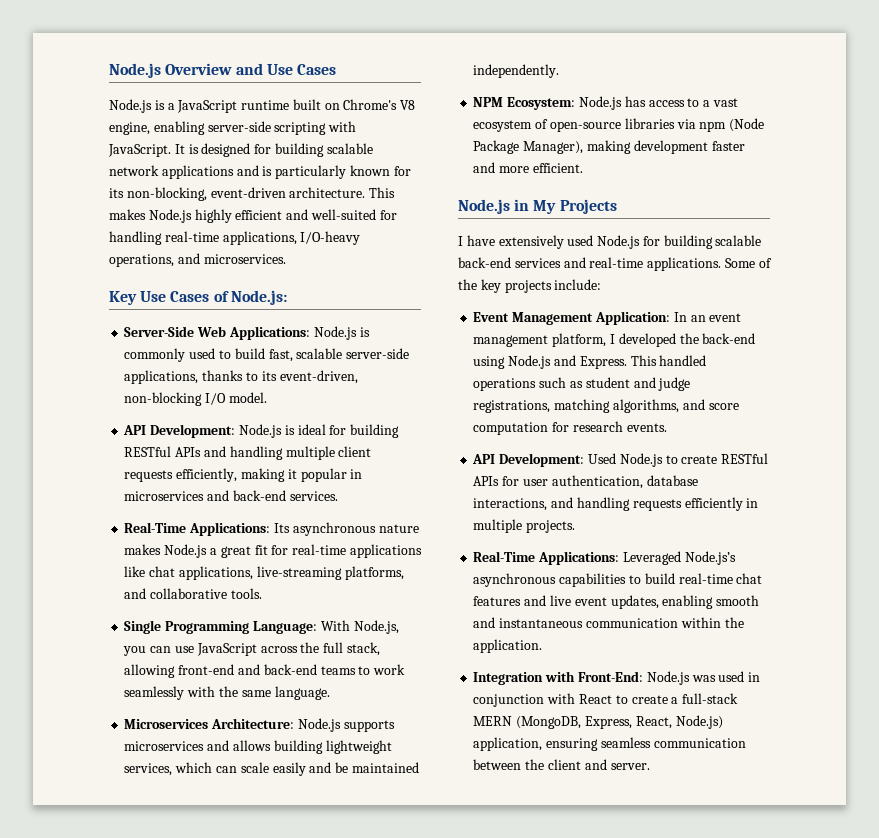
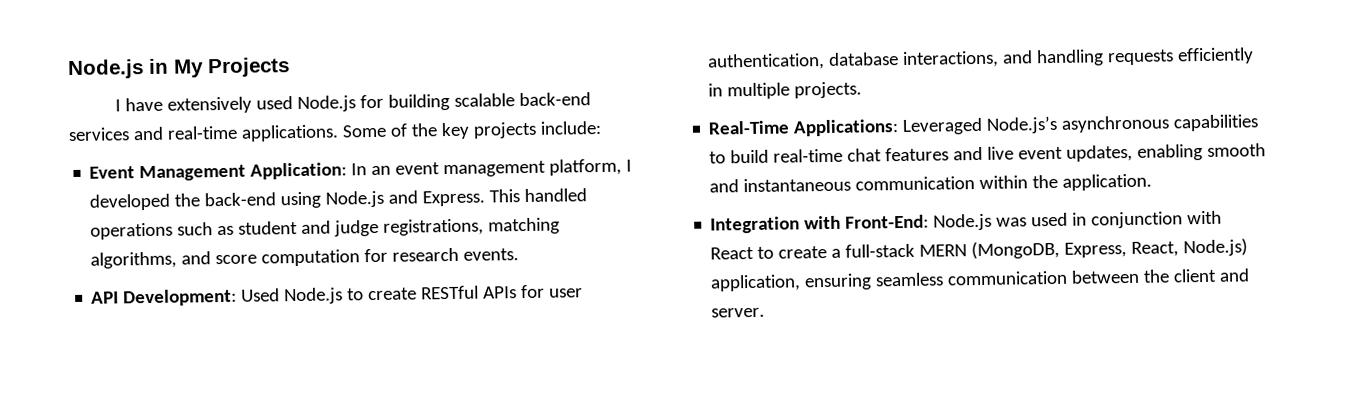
[109,63,337,78] [109,99,416,113] [109,121,357,135] [108,143,373,157] [109,165,411,179] [109,187,396,201] [109,209,397,223] [109,231,361,245] [109,253,286,267] [109,290,287,305] [124,326,370,340] [124,348,410,362] [124,370,358,384] [124,392,267,406] [123,424,400,438] [124,446,372,460] [124,468,363,482] [124,490,338,501] [124,522,419,536] [124,544,422,558] [124,566,404,580] [124,588,262,599] [124,620,399,634] [123,642,380,656] [124,664,406,678] [124,686,330,700] [124,718,395,732] [124,740,392,754] [124,762,419,776] [473,64,560,78] [473,96,738,110] [473,118,765,132] [473,140,745,154] [473,162,583,173] [458,199,510,214] Node.js Overview and Use Cases // Node.js is a JavaScript runtime built on Chrome's V8 engine, enabling server-side scripting with JavaScript. It is designed for building scalable network applications and is particularly known for its non-blocking, event-driven architecture. This makes Node.js highly efficient and well-suited for handling real-time applications, I/O-heavy operations, and microservices. // Key Use Cases of Node.js: // Server-Side Web Applications: Node.js is commonly used to build fast, scalable server-side applications, thanks to its event-driven, non-blocking I/O model. // API Development: Node.js is ideal for building RESTful APIs and handling multiple client requests efficiently, making it popular in microservices and back-end services. // Real-Time Applications: Its asynchronous nature makes Node.js a great fit for real-time applications like chat applications, live-streaming platforms, and collaborative tools. // Single Programming Language: With Node.js, you can use JavaScript across the full stack, allowing front-end and back-end teams to work seamlessly with the same language. // Microservices Architecture: Node.js supports microservices and allows building lightweight services, which can scale easily and be maintained independently. // NPM Ecosystem: Node.js has access to a vast ecosystem of open-source libraries via npm (Node Package Manager), making development faster and more efficient. // Node.js -> [67,59,144,80] Node.js

